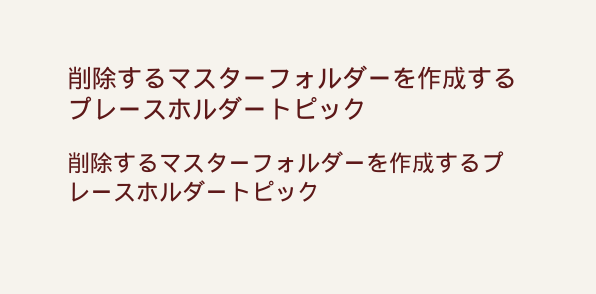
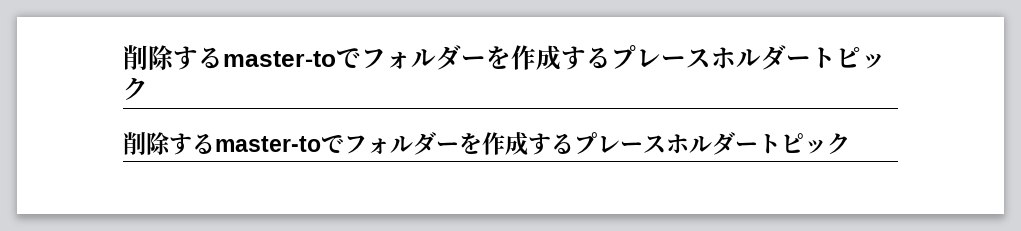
[67,66,267,90] 削除するマスター -> [123,45,361,70] 削除するmaster-toで
[159,152,251,173] マスター -> [215,135,344,153] master-toで

